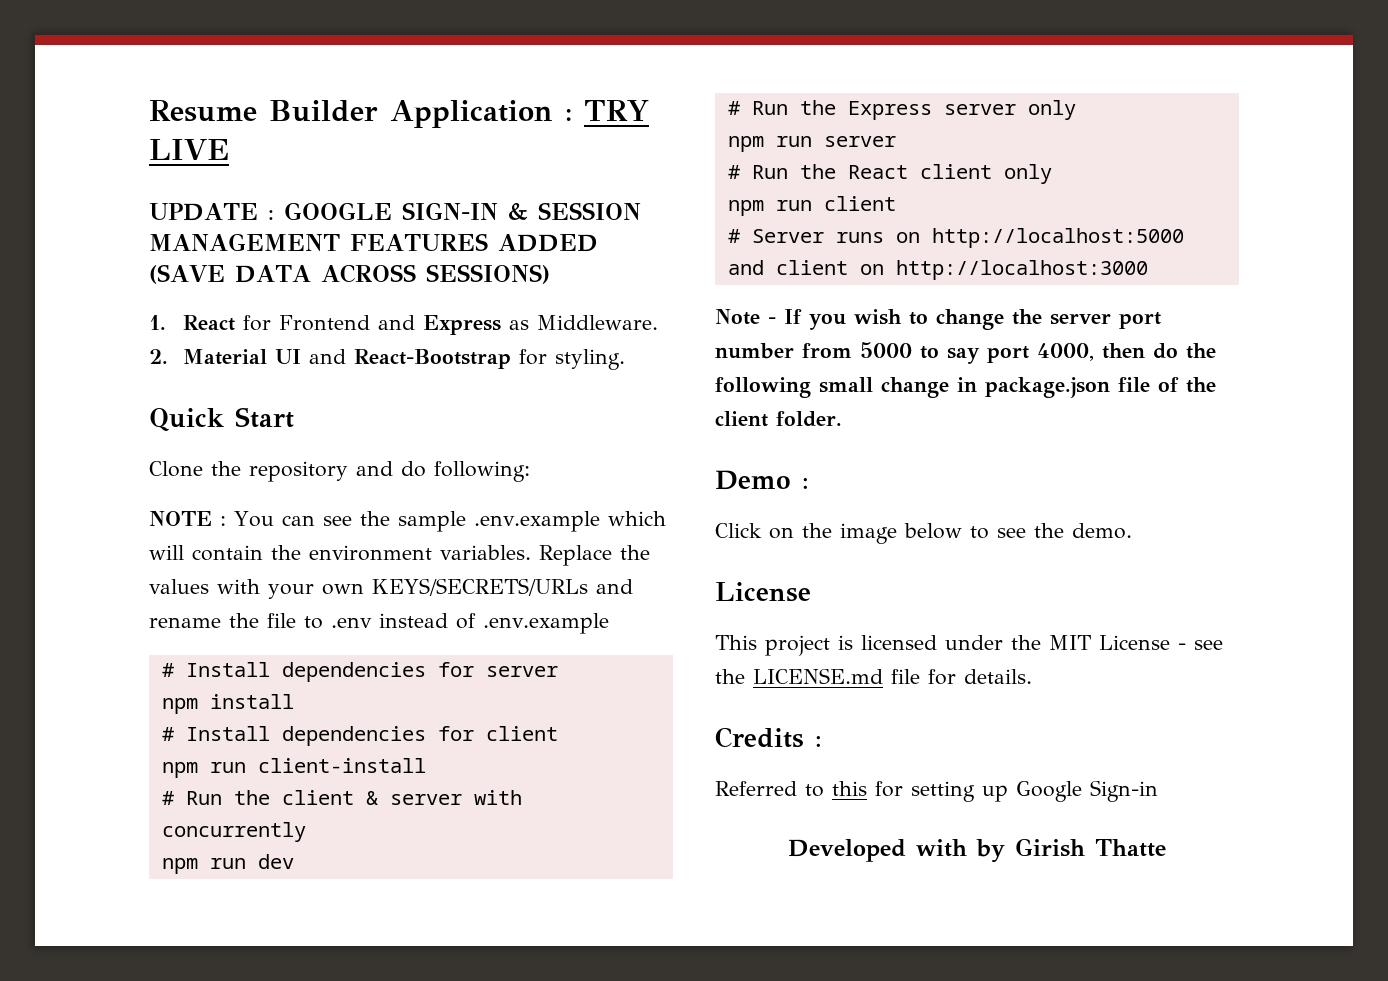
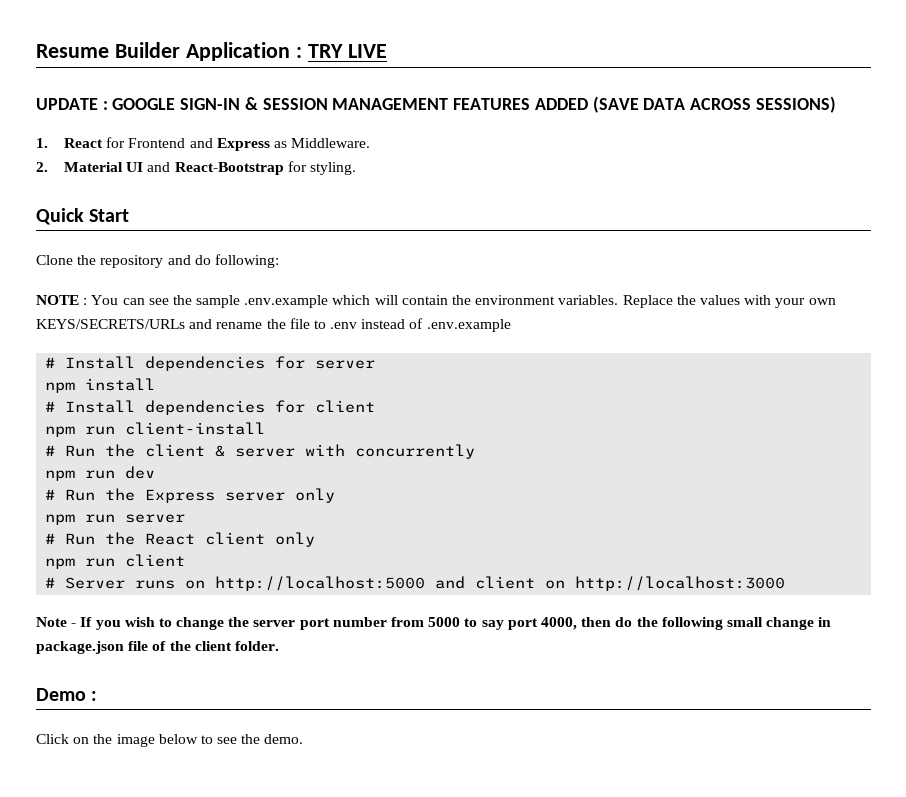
[715,582,811,602] [715,635,1223,656] [715,668,1032,685] [715,727,822,748] [715,780,1158,802] [788,838,1166,863] // License // This project is licensed under the MIT License - see the LICENSE.md file for details. // Credits : // Referred to this for setting up Google Sign-in // Developed with by Girish Thatte -> (304, 739) none

